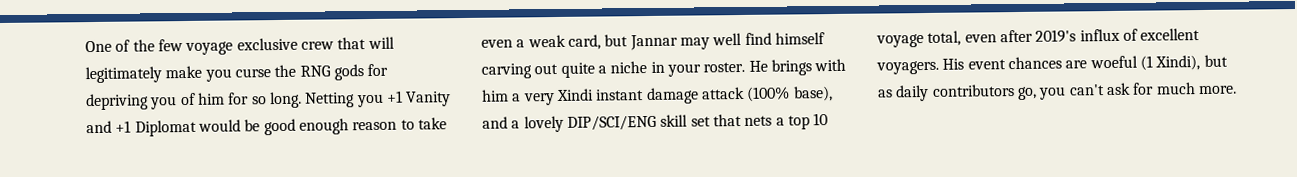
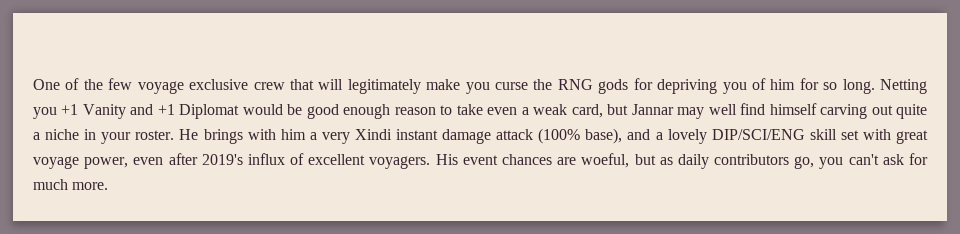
[712,113,829,130] [876,30,962,48] that nets a top 10 voyage total, -> [862,129,929,144] [33,156,129,169] with great voyage power,
[1089,55,1201,71] woeful (1 Xindi), -> [581,153,630,168] woeful,

